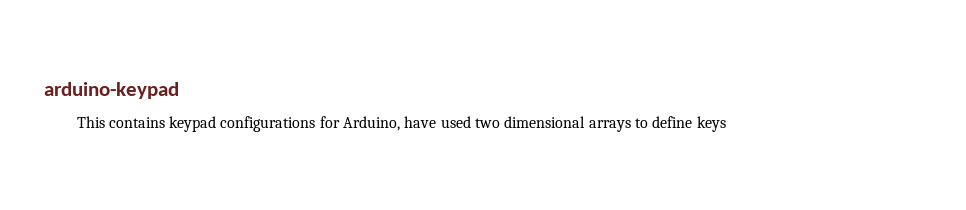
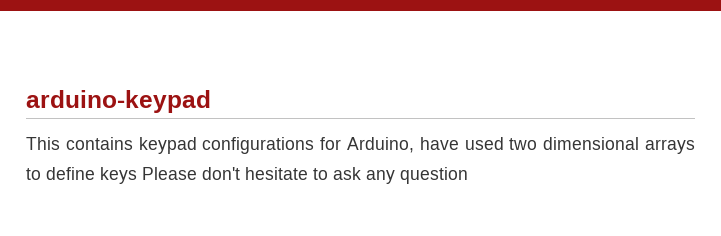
(726, 124) none -> [142,167,468,184] Please don't hesitate to ask any question

